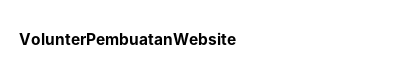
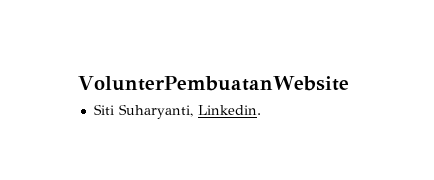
(236, 38) none -> [93,104,261,119] // Siti Suharyanti, Linkedin.

